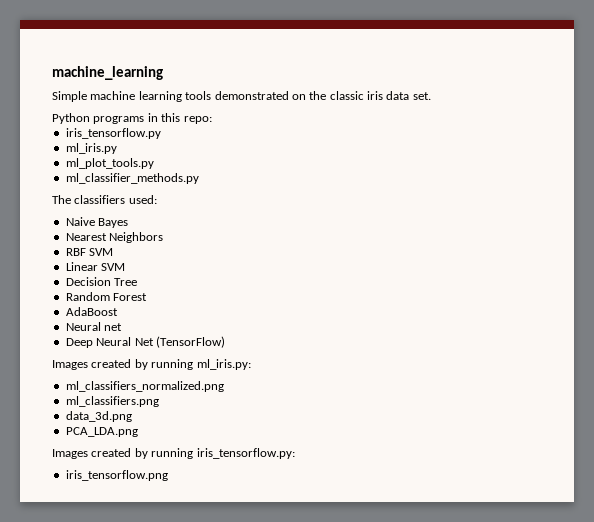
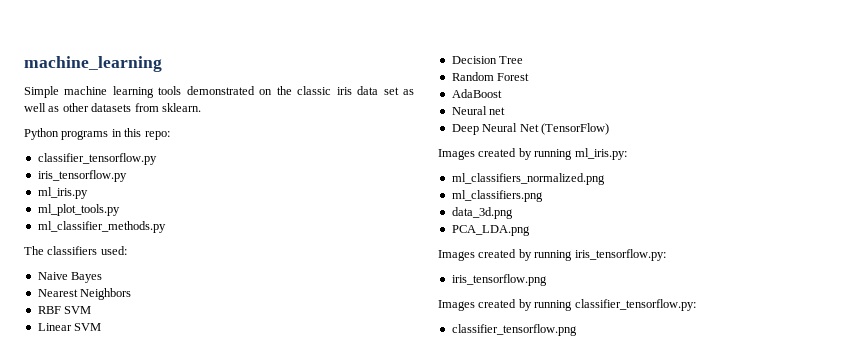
[412,92,431,100] set. -> [383,87,414,95] [24,103,201,112] set as well as other datasets from sklearn.
(212, 120) none -> [37,153,157,165] // classifier_tensorflow.py
(168, 475) none -> [438,299,696,311] [451,324,577,336] // Images created by running classifier_tensorflow.py: // classifier_tensorflow.png

